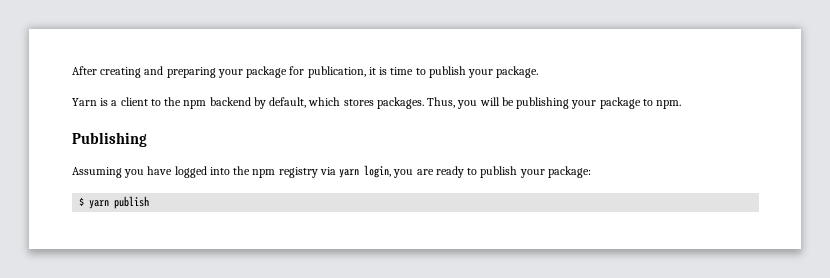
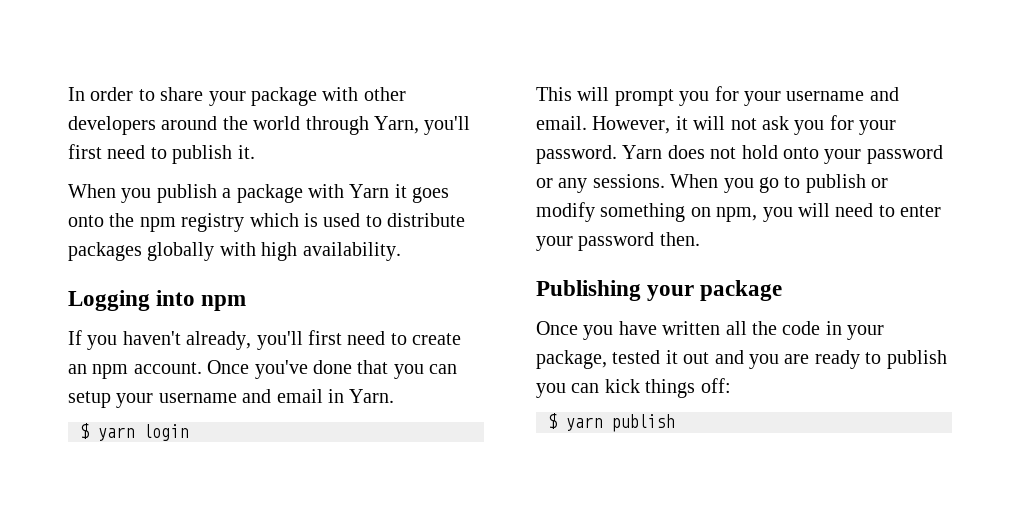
[72,66,539,78] [72,97,682,109] [72,132,147,147] [72,165,392,178] After creating and preparing your package for publication, it is time to publish your package. // Yarn is a client to the npm backend by default, which stores packages. Thus, you will be publishing your package to npm. // Publishing // Assuming you have logged into the npm registry via yarn login, -> [68,87,406,106] [68,116,471,135] [68,144,255,164] [68,184,450,203] [68,213,466,232] [68,242,401,261] [68,290,247,311] [68,330,462,350] [68,360,458,379] [68,389,395,408] [80,423,188,441] [536,86,899,106] [536,115,897,135] [536,145,943,164] [536,174,889,193] [536,202,942,222] [536,232,700,251] [536,280,783,301] [536,321,885,340] [536,350,744,369] In order to share your package with other developers around the world through Yarn, you'll first need to publish it. // When you publish a package with Yarn it goes onto the npm registry which is used to distribute packages globally with high availability. // Logging into npm // If you haven't already, you'll first need to create an npm account. Once you've done that you can setup your username and email in Yarn. // $ yarn login // This will prompt you for your username and email. However, it will not ask you for your password. Yarn does not hold onto your password or any sessions. When you go to publish or modify something on npm, you will need to enter your password then. // Publishing your package // Once you have written all the code in your package, tested it out and
[519,166,591,178] your package: -> [536,378,731,398] you can kick things off:

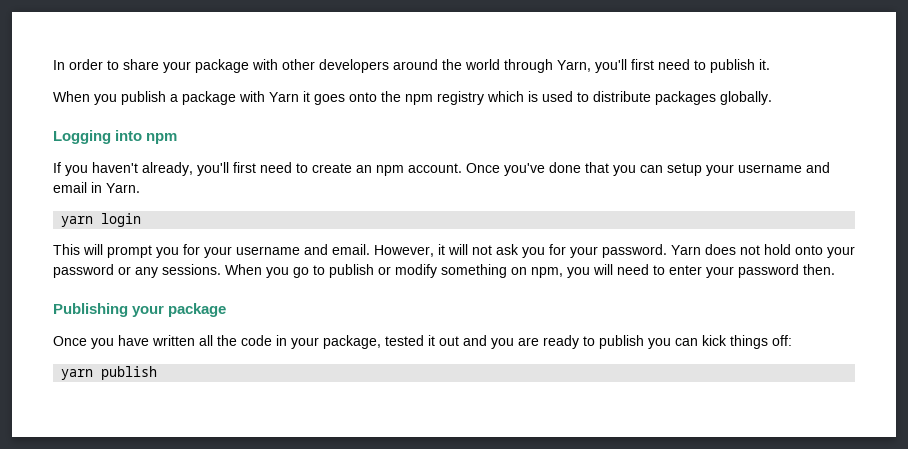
[147,242,401,261] globally with high availability. -> [720,91,772,105] globally.
[80,423,89,439] $ -> (140, 188) none
[548,413,557,429] $ -> (792, 340) none

